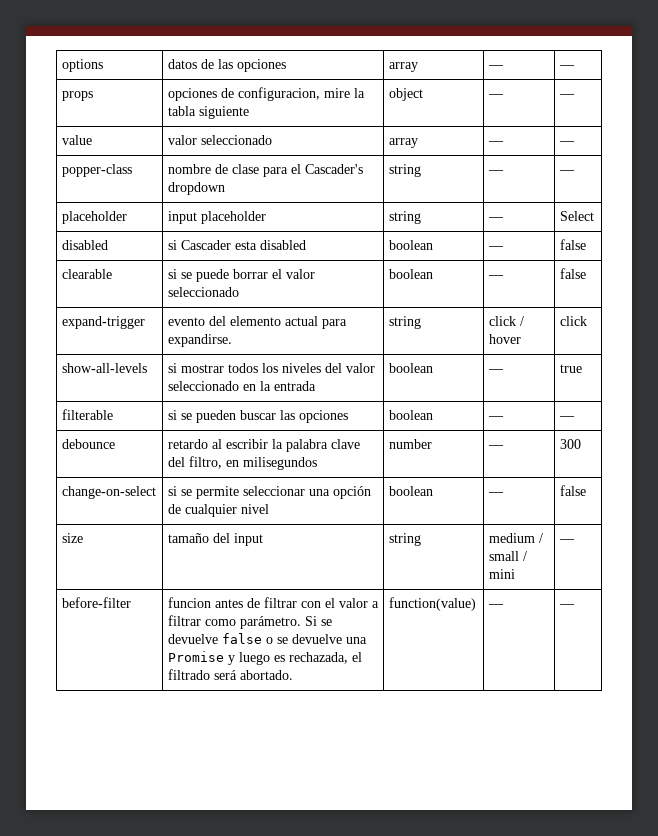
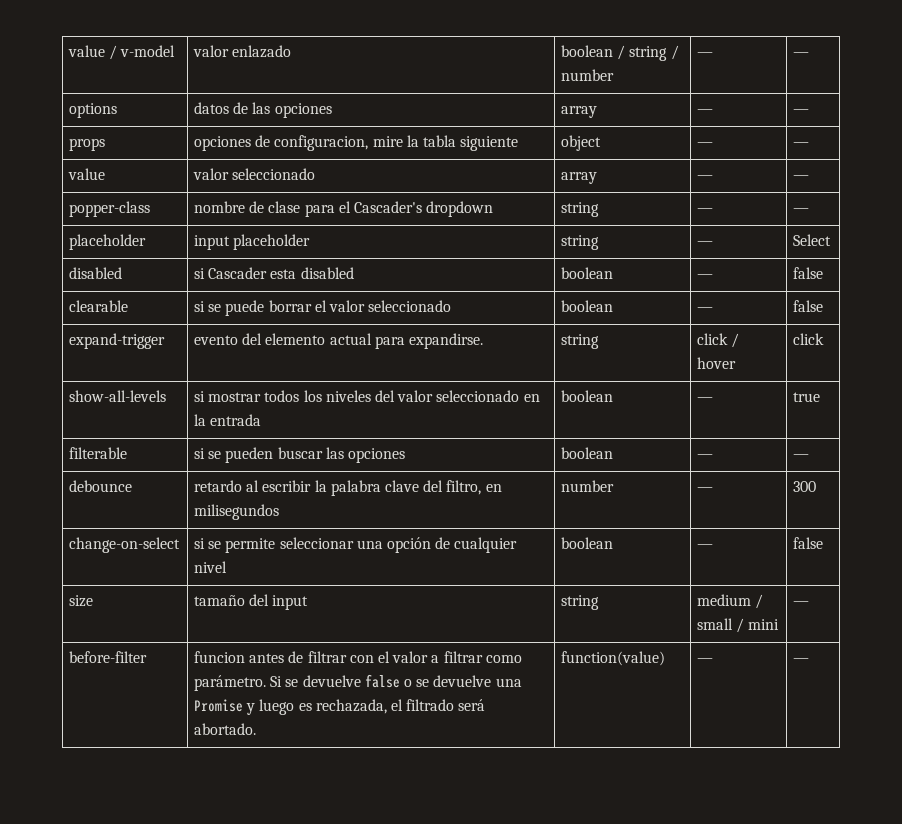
(61, 65) none -> [68,45,176,60] [193,45,292,58] [561,45,679,61] [561,69,615,81] [697,52,714,57] [793,52,810,57] value / v-model | valor enlazado | boolean / string / number | — | — //

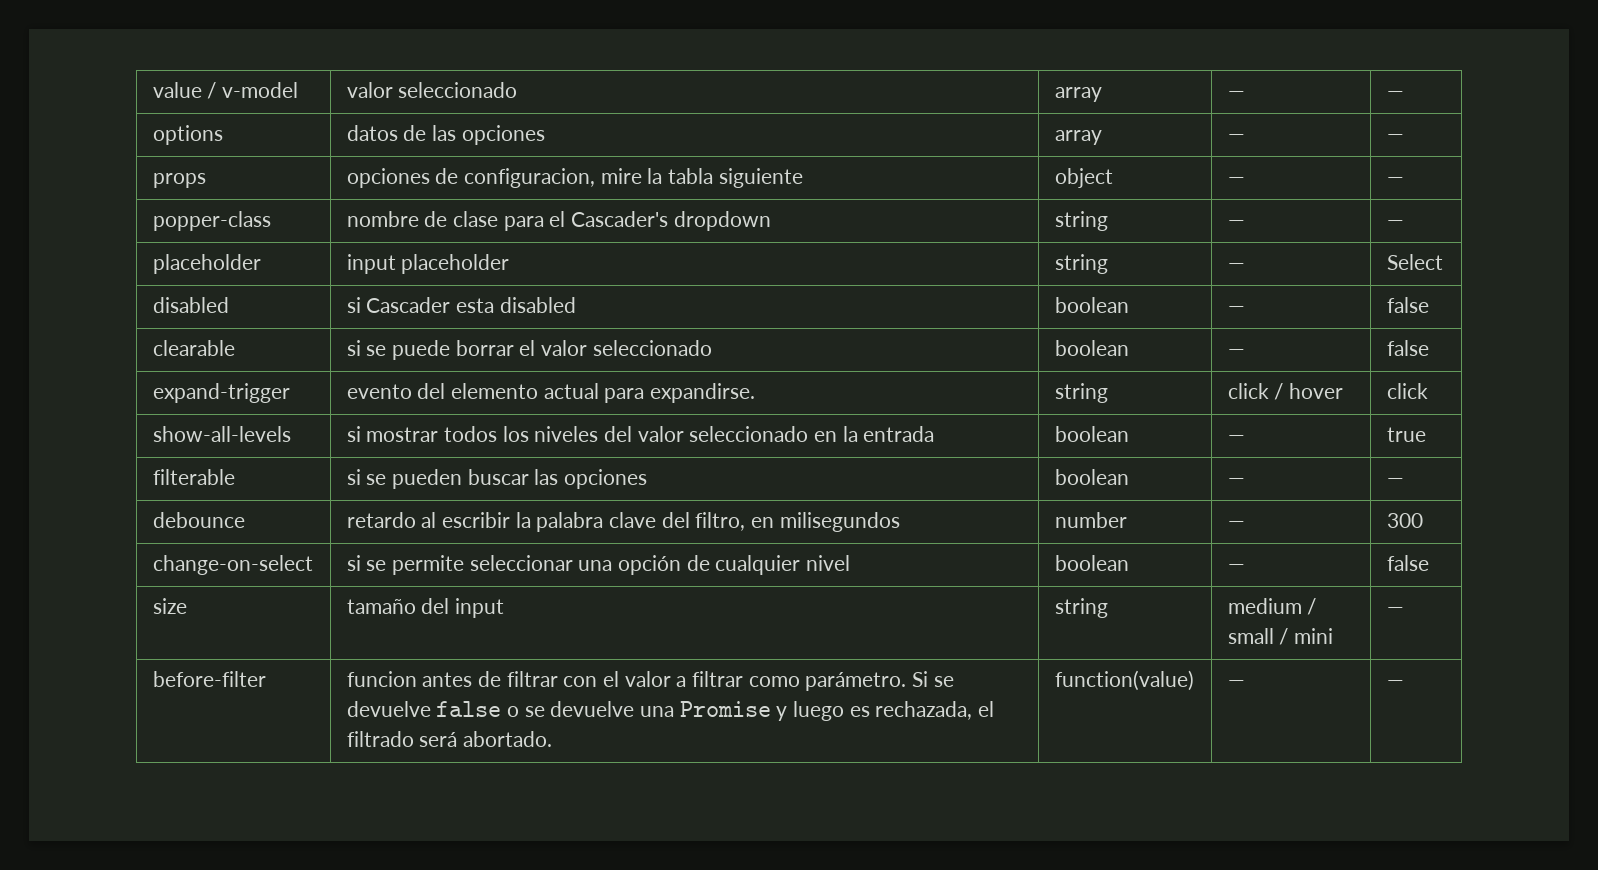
[232,45,292,58] [561,45,679,61] [561,69,615,81] enlazado | boolean / string / number -> [398,82,518,98] [1054,87,1102,102] seleccionado | array
[68,168,106,180] [193,168,316,180] [561,172,598,184] [697,175,714,180] [793,175,810,180] // value | valor seleccionado | array | — | — -> (1404, 180) none

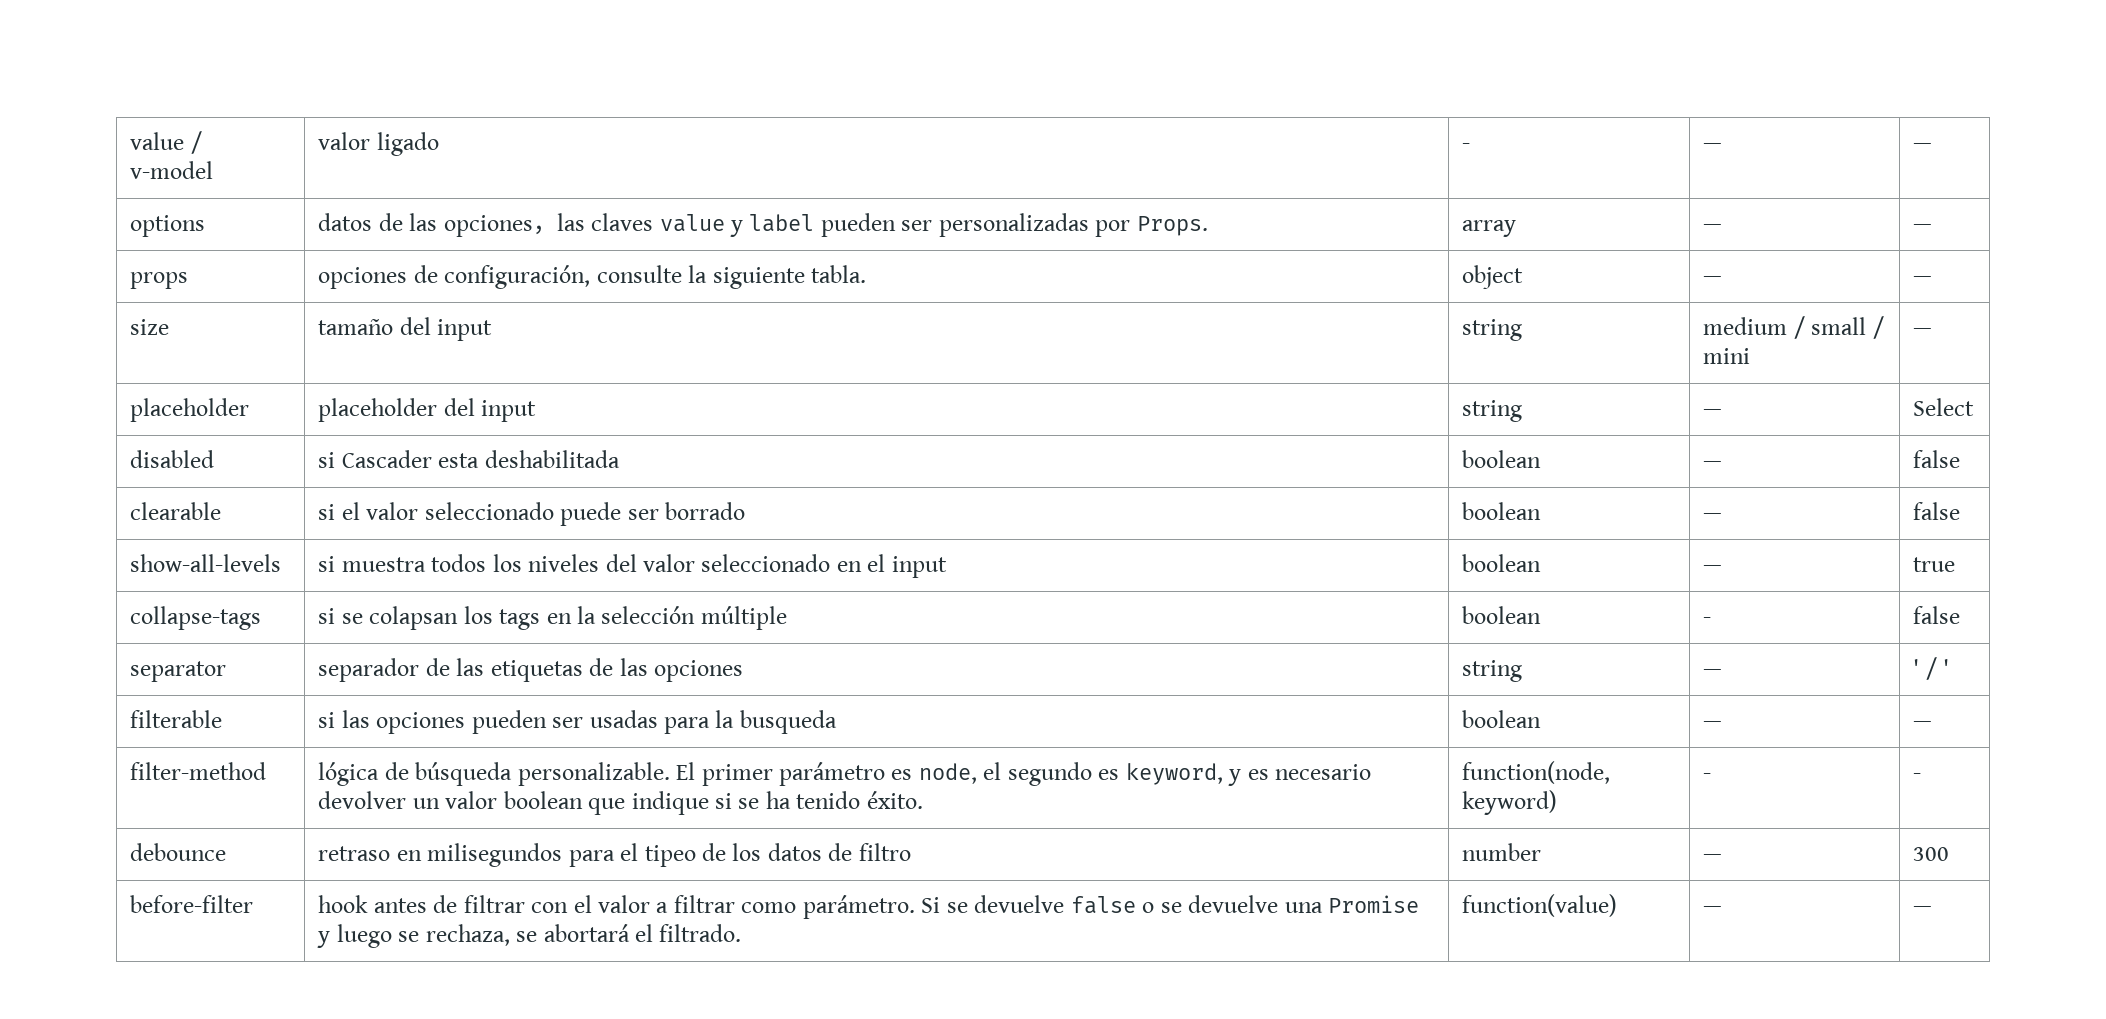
[398,82,518,98] [1054,87,1102,102] seleccionado | array -> [376,132,439,156] [1462,143,1471,150] ligado | -
(545, 135) none -> [532,213,1208,237] ，las claves value y label pueden ser personalizadas por Props.
[464,168,714,188] configuracion, mire la tabla -> [444,265,708,289] configuración, consulte la
(803, 178) none -> [811,265,867,283] tabla.
[152,211,271,231] [346,211,771,231] [1054,211,1108,231] [1227,220,1245,227] [1386,220,1404,227] [152,254,261,274] [346,254,510,274] [1054,254,1108,274] [1227,263,1245,270] [1386,254,1443,270] [152,297,229,313] [346,297,576,313] [1054,297,1129,313] [1227,306,1245,313] [1386,297,1429,313] [152,340,235,356] [346,340,712,360] [1054,340,1129,356] [1227,349,1245,356] [1386,340,1429,356] [152,383,290,403] [346,383,756,403] [1054,383,1108,403] [1227,383,1344,400] [1386,383,1428,399] [152,426,291,442] [346,426,935,442] [1054,426,1129,442] [1227,435,1245,442] [1386,427,1426,442] [152,469,235,485] [346,469,648,489] [1054,469,1129,485] [1227,478,1245,485] [1386,478,1404,485] [152,512,245,528] [346,512,900,532] [1054,512,1127,528] [1227,521,1245,528] [1386,513,1423,528] [152,555,313,575] [346,555,851,575] [1054,555,1129,571] [1227,564,1245,571] [1386,555,1429,571] // popper-class | nombre de clase para el Cascader's dropdown | string | — | — // placeholder | input placeholder | string | — | Select // disabled | si Cascader esta disabled | boolean | — | false // clearable | si se puede borrar el valor seleccionado | boolean | — | false // expand-trigger | evento del elemento actual para expandirse. | string | click / hover | click // show-all-levels | si mostrar todos los niveles del valor seleccionado en la entrada | boolean | — | true // filterable | si se pueden buscar las opciones | boolean | — | — // debounce | retardo al escribir la palabra clave del filtro, en milisegundos | number | — | 300 // change-on-select | si se permite seleccionar una opción de cualquier nivel | boolean | — | false -> (1933, 279) none
(1404, 610) none -> [130,398,250,422] [318,398,537,422] [1462,400,1523,422] [1703,409,1723,416] [1913,398,1975,416] [130,450,215,468] [318,450,620,468] [1462,450,1542,468] [1703,461,1723,468] [1913,450,1961,468] [130,502,222,520] [318,502,746,526] [1462,502,1542,520] [1703,513,1723,520] [1913,502,1961,520] [130,554,282,572] [318,554,947,578] [1462,554,1542,572] [1703,565,1723,572] [1913,557,1956,572] [130,606,262,630] [318,606,787,630] [1462,606,1542,624] [1703,617,1712,624] [1913,606,1961,624] [130,661,227,682] [318,658,744,682] [1462,660,1523,682] [1703,669,1723,676] [1913,657,1950,680] [130,710,223,728] [318,710,837,734] [1462,710,1542,728] [1703,721,1723,728] [1913,721,1933,728] [130,762,267,780] [318,762,1372,786] [318,791,923,815] [1462,761,1611,784] [1462,790,1558,815] [1703,773,1712,780] [1913,773,1922,780] [130,843,227,861] [318,843,911,867] [1462,843,1542,861] [1703,854,1723,861] [1913,847,1950,861] // placeholder | placeholder del input | string | — | Select // disabled | si Cascader esta deshabilitada | boolean | — | false // clearable | si el valor seleccionado puede ser borrado | boolean | — | false // show-all-levels | si muestra todos los niveles del valor seleccionado en el input | boolean | — | true // collapse-tags | si se colapsan los tags en la selección múltiple | boolean | - | false // separator | separador de las etiquetas de las opciones | string | — | ' / ' // filterable | si las opciones pueden ser usadas para la busqueda | boolean | — | — // filter-method | lógica de búsqueda personalizable. El primer parámetro es node, el segundo es keyword, y es necesario devolver un valor boolean que indique si se ha tenido éxito. | function(node, keyword) | - | - // debounce | retraso en milisegundos para el tipeo de los datos de filtro | number | — | 300
[346,671,417,687] funcion -> [318,895,369,913] hook
[849,701,995,720] [346,731,553,747] es rechazada, el filtrado será abortado. -> [398,924,742,946] se rechaza, se abortará el filtrado.

